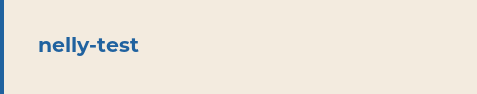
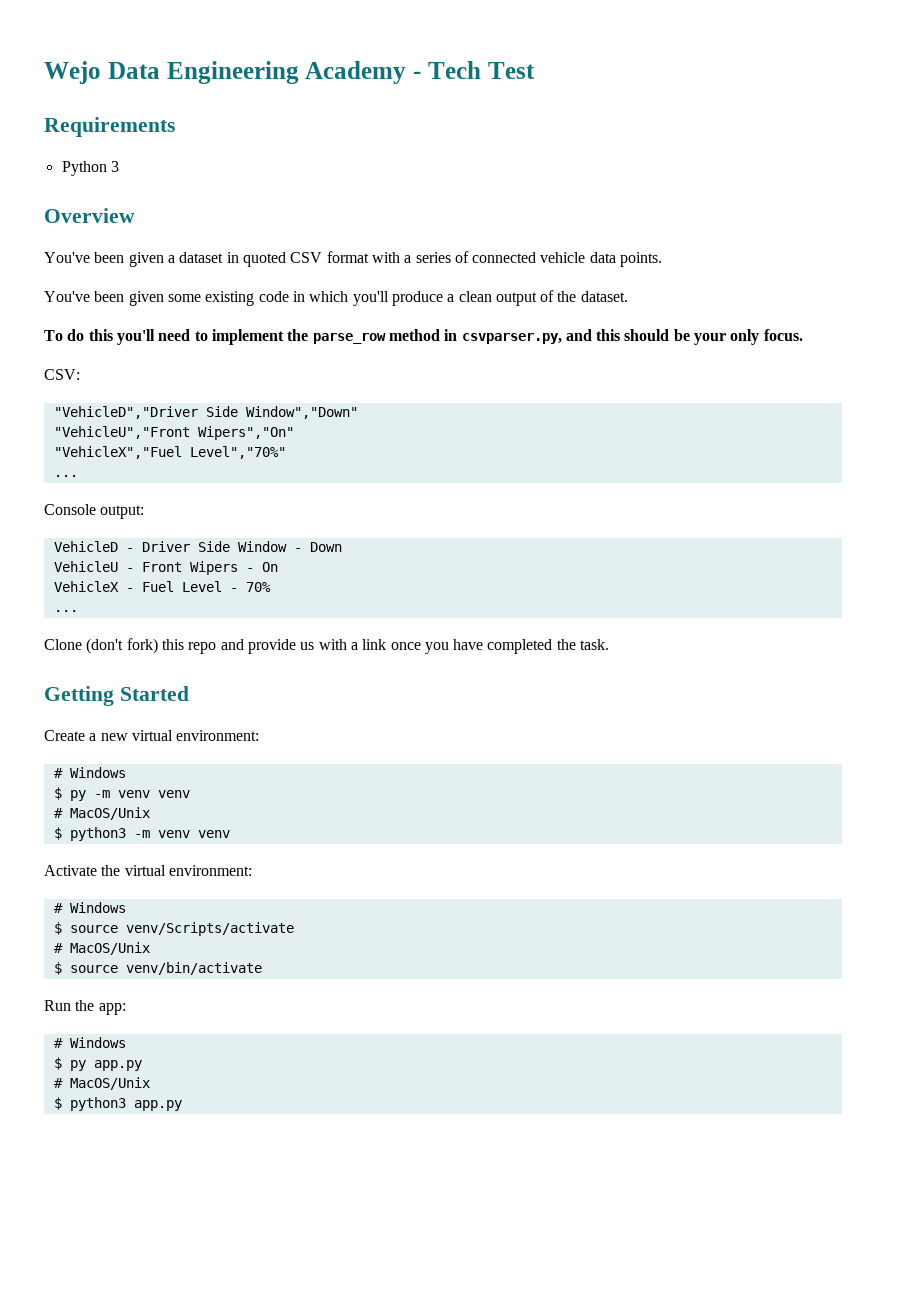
[38,37,139,56] nelly-test -> [44,61,535,84] [44,117,175,137] [61,161,119,176] [44,208,135,223] [44,251,663,267] [44,290,628,306] [44,329,803,345] [44,369,80,380] [53,406,358,419] [53,426,294,440] [53,446,286,459] [53,475,78,477] [44,504,145,519] [53,541,342,552] [53,561,278,575] [53,581,271,592] [53,610,78,612] [44,638,610,654] [44,686,189,706] [44,730,260,741] [53,767,126,778] [53,787,190,801] [53,807,150,820] [53,827,230,841] [44,865,252,876] [53,902,126,913] [53,922,294,936] [53,942,150,955] [53,962,262,975] [44,1000,126,1015] [53,1037,126,1048] [53,1057,142,1071] [53,1077,150,1090] [53,1097,182,1111] Wejo Data Engineering Academy - Tech Test // Requirements // Python 3 // Overview // You've been given a dataset in quoted CSV format with a series of connected vehicle data points. // You've been given some existing code in which you'll produce a clean output of the dataset. // To do this you'll need to implement the parse_row method in csvparser.py, and this should be your only focus. // CSV: // "VehicleD","Driver Side Window","Down" // "VehicleU","Front Wipers","On" // "VehicleX","Fuel Level","70%" // ... // Console output: // VehicleD - Driver Side Window - Down // VehicleU - Front Wipers - On // VehicleX - Fuel Level - 70% // ... // Clone (don't fork) this repo and provide us with a link once you have completed the task. // Getting Started // Create a new virtual environment: // # Windows // $ py -m venv venv // # MacOS/Unix // $ python3 -m venv venv // Activate the virtual environment: // # Windows // $ source venv/Scripts/activate // # MacOS/Unix // $ source venv/bin/activate // Run the app: // # Windows // $ py app.py // # MacOS/Unix // $ python3 app.py

